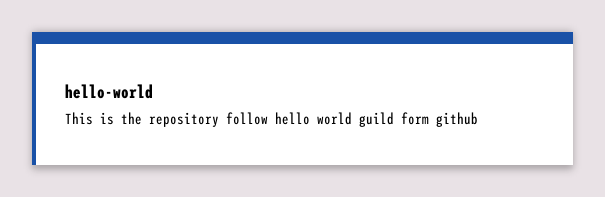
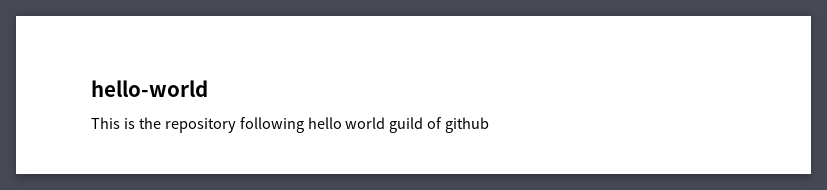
[226,112,268,125] follow -> [239,117,304,133] following
[401,112,429,125] form -> [427,117,443,129] of

